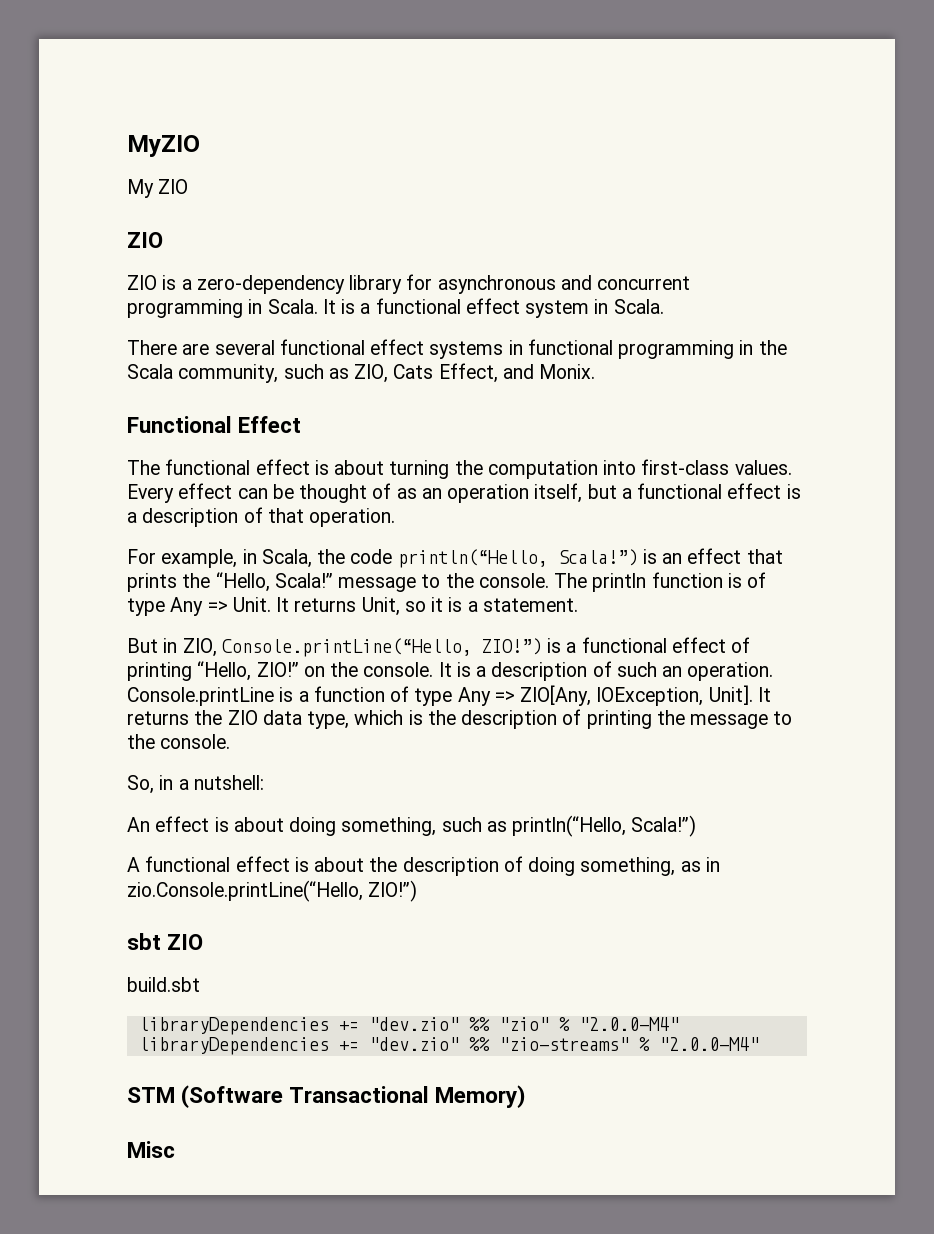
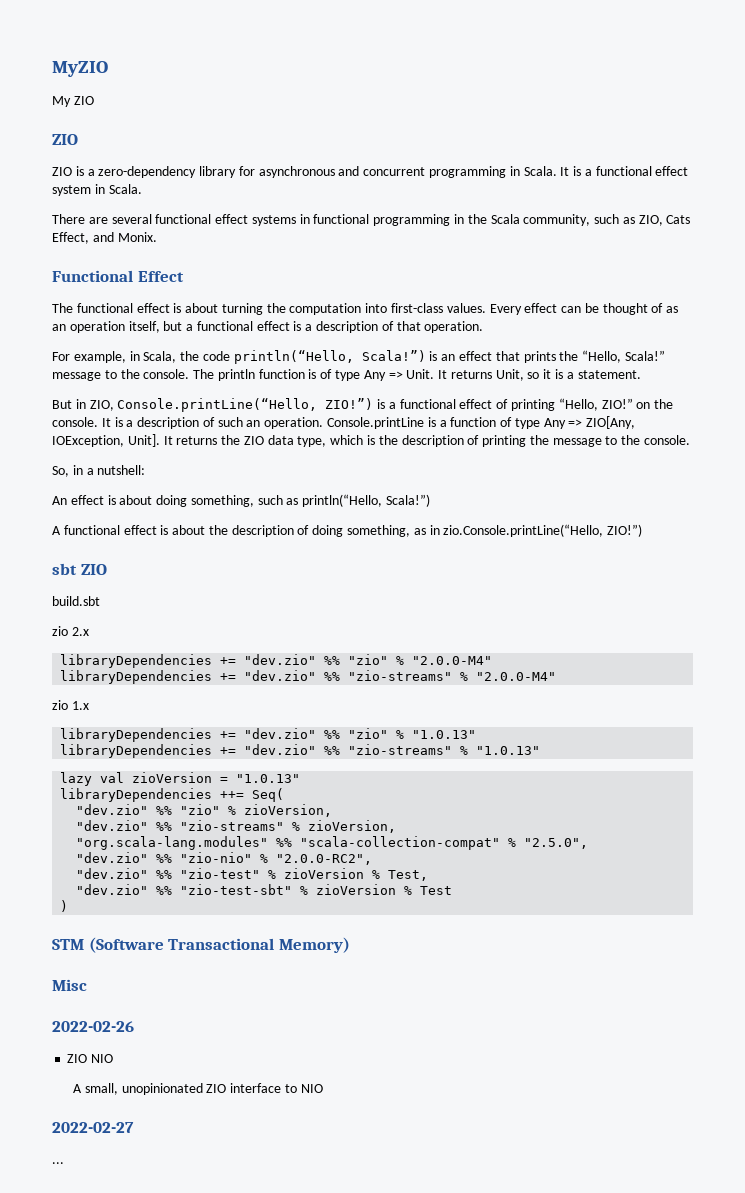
(200, 984) none -> [52,626,89,636] // zio 2.x
(759, 1044) none -> [52,700,89,710] [60,728,477,742] [60,744,541,758] [60,772,301,786] [60,788,285,802] [76,804,333,817] [76,820,397,833] [76,836,589,850] [76,852,373,865] [76,868,429,881] [76,884,453,895] [60,900,69,912] // zio 1.x // libraryDependencies += "dev.zio" %% "zio" % "1.0.13" // libraryDependencies += "dev.zio" %% "zio-streams" % "1.0.13" // lazy val zioVersion = "1.0.13" // libraryDependencies ++= Seq( // "dev.zio" %% "zio" % zioVersion, // "dev.zio" %% "zio-streams" % zioVersion, // "org.scala-lang.modules" %% "scala-collection-compat" % "2.5.0", // "dev.zio" %% "zio-nio" % "2.0.0-RC2", // "dev.zio" %% "zio-test" % zioVersion % Test, // "dev.zio" %% "zio-test-sbt" % zioVersion % Test // )
(175, 1149) none -> [52,1021,134,1032] [67,1054,114,1063] [73,1083,323,1095] [52,1122,134,1133] [52,1162,64,1164] // 2022-02-26 // ZIO NIO // A small, unopinionated ZIO interface to NIO // 2022-02-27 // ...

